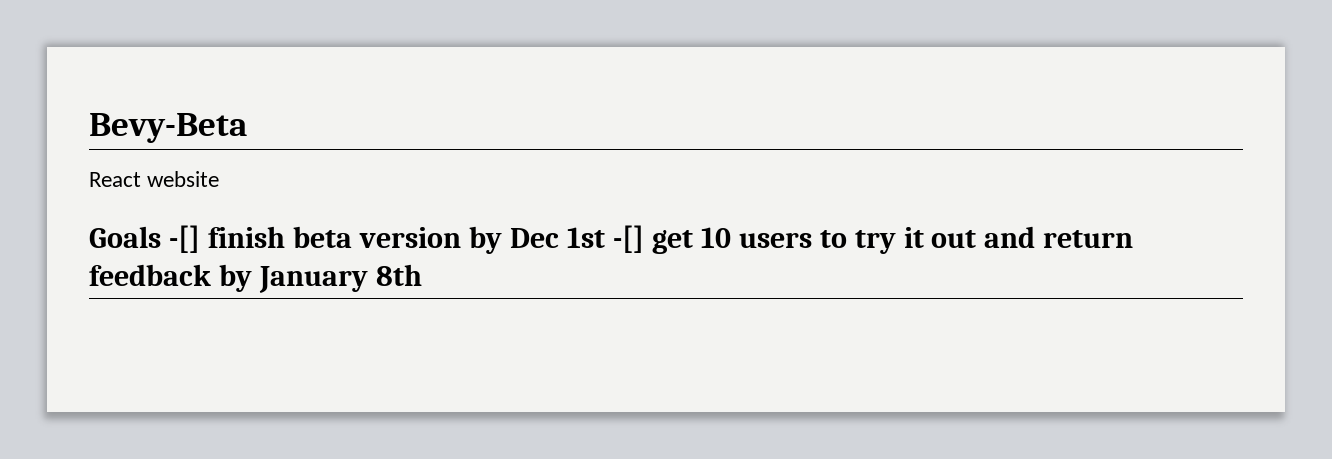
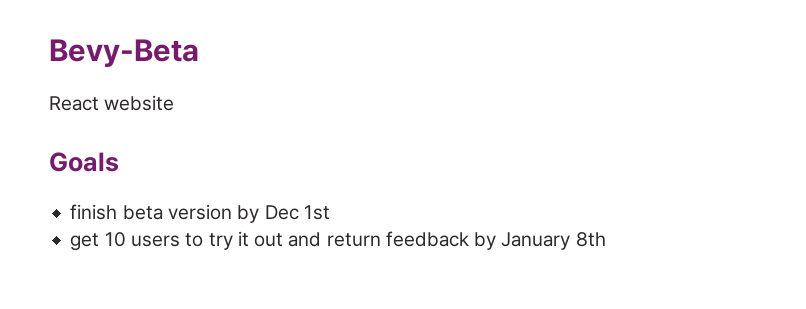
[168,225,200,253] -[] -> (119, 162) //
[612,225,644,253] -[] -> (330, 212) //

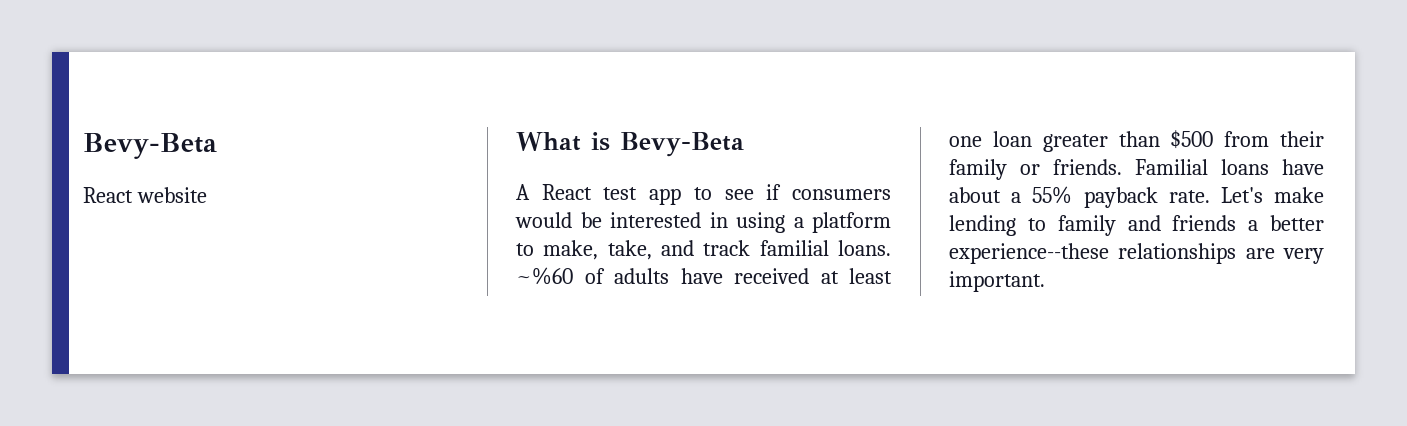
[49,152,119,172] [70,204,330,223] [70,231,606,251] Goals // finish beta version by Dec 1st // get 10 users to try it out and return feedback by January 8th -> [516,132,744,157] [516,184,891,205] [515,212,891,233] [516,240,891,260] [516,267,892,285] [949,130,1324,152] [949,159,1324,180] [949,186,1324,208] [949,215,1324,236] [949,243,1324,264] [949,271,1045,292] What is Bevy-Beta // A React test app to see if consumers would be interested in using a platform to make, take, and track familial loans. ~%60 of adults have received at least one loan greater than $500 from their family or friends. Familial loans have about a 55% payback rate. Let's make lending to family and friends a better experience--these relationships are very important.

